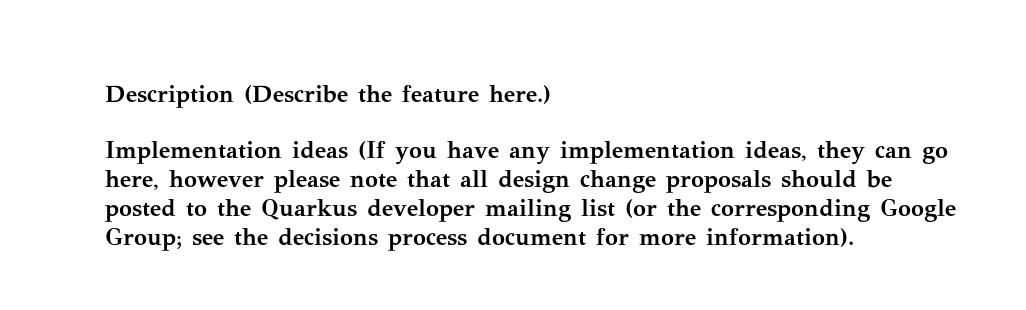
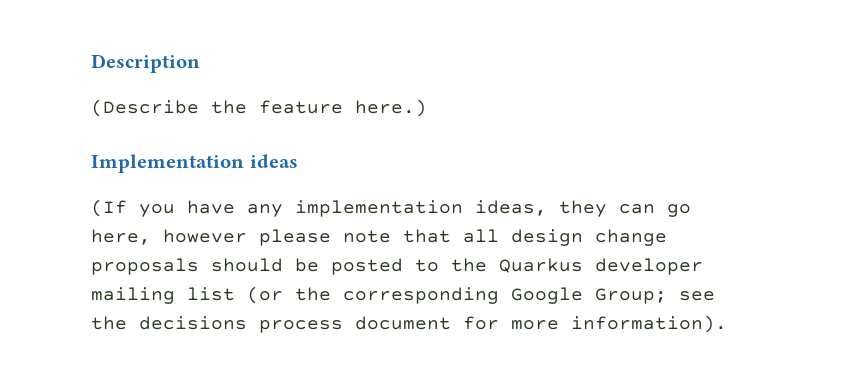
(234, 96) none -> (200, 63) //
(348, 150) none -> (298, 161) //

